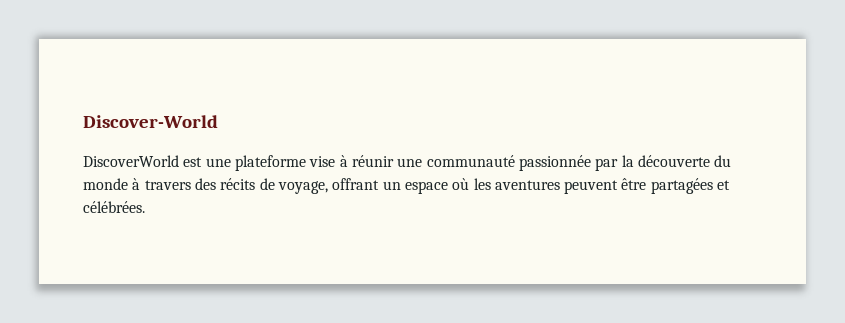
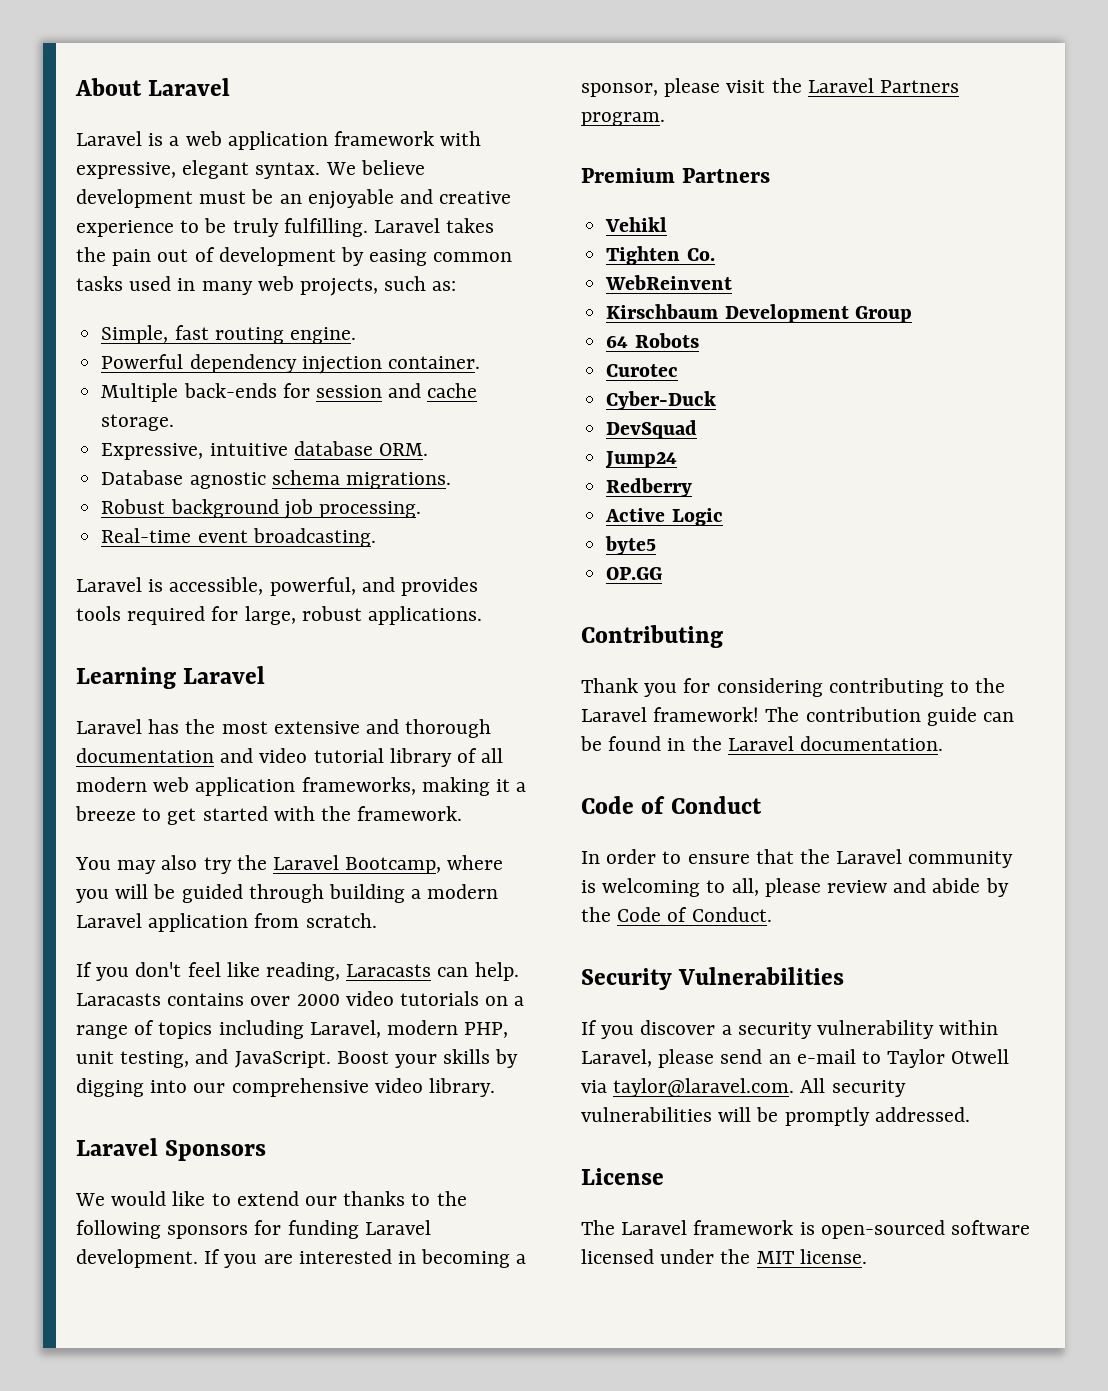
[83,115,218,128] [83,155,732,171] [83,178,731,194] [83,201,145,213] Discover-World // DiscoverWorld est une plateforme vise à réunir une communauté passionnée par la découverte du monde à travers des récits de voyage, offrant un espace où les aventures peuvent être partagées et célébrées. -> [75,78,231,96] [76,131,482,150] [76,160,425,179] [76,189,512,209] [76,218,495,237] [76,247,513,266] [76,276,457,296] [101,325,356,344] [101,354,480,374] [101,383,478,402] [101,414,175,431] [101,441,428,460] [101,470,451,489] [101,499,421,519] [101,528,376,547] [76,577,479,596] [76,606,483,625] [76,666,266,689] [76,719,492,738] [76,748,504,767] [76,777,527,796] [75,806,463,825] [75,855,504,874] [76,884,499,903] [76,913,377,932] [76,962,519,981] [76,991,525,1006] [76,1020,509,1039] [76,1049,519,1068] [76,1078,496,1097] [76,1138,267,1161] [75,1191,467,1206] [76,1220,431,1239] [76,1249,527,1268] [581,78,960,97] [581,112,665,126] [581,168,770,183] [605,217,668,232] [606,246,715,265] [605,275,733,290] [606,304,912,323] [606,333,699,348] [606,364,679,377] [606,391,717,410] [606,420,698,439] [605,451,678,468] [606,478,693,497] [605,508,723,526] [605,536,657,555] [606,567,663,580] [581,625,723,648] [581,678,1006,697] [581,707,1015,726] [580,736,944,751] [581,796,762,814] [581,849,1014,868] [581,878,1009,897] [581,907,772,922] [581,967,845,990] [581,1020,999,1039] [581,1049,1010,1068] [581,1078,906,1097] [581,1107,970,1126] [581,1168,664,1185] [581,1220,1031,1239] [581,1249,867,1264] About Laravel // Laravel is a web application framework with expressive, elegant syntax. We believe development must be an enjoyable and creative experience to be truly fulfilling. Laravel takes the pain out of development by easing common tasks used in many web projects, such as: // Simple, fast routing engine. // Powerful dependency injection container. // Multiple back-ends for session and cache storage. // Expressive, intuitive database ORM. // Database agnostic schema migrations. // Robust background job processing. // Real-time event broadcasting. // Laravel is accessible, powerful, and provides tools required for large, robust applications. // Learning Laravel // Laravel has the most extensive and thorough documentation and video tutorial library of all modern web application frameworks, making it a breeze to get started with the framework. // You may also try the Laravel Bootcamp, where you will be guided through building a modern Laravel application from scratch. // If you don't feel like reading, Laracasts can help. Laracasts contains over 2000 video tutorials on a range of topics including Laravel, modern PHP, unit testing, and JavaScript. Boost your skills by digging into our comprehensive video library. // Laravel Sponsors // We would like to extend our thanks to the following sponsors for funding Laravel development. If you are interested in becoming a sponsor, please visit the Laravel Partners program. // Premium Partners // Vehikl // Tighten Co. // WebReinvent // Kirschbaum Development Group // 64 Robots // Curotec // Cyber-Duck // DevSquad // Jump24 // Redberry // Active Logic // byte5 // OP.GG // Contributing // Thank you for considering contributing to the Laravel framework! The contribution guide can be found in the Laravel documentation. // Code of Conduct // In order to ensure that the Laravel community is welcoming to all, please review and abide by the Code of Conduct. // Security Vulnerabilities // If you discover a security vulnerability within Laravel, please send an e-mail to Taylor Otwell via taylor@laravel.com. All security vulnerabilities will be promptly addressed. // License // The Laravel framework is open-sourced software licensed under the MIT license.

